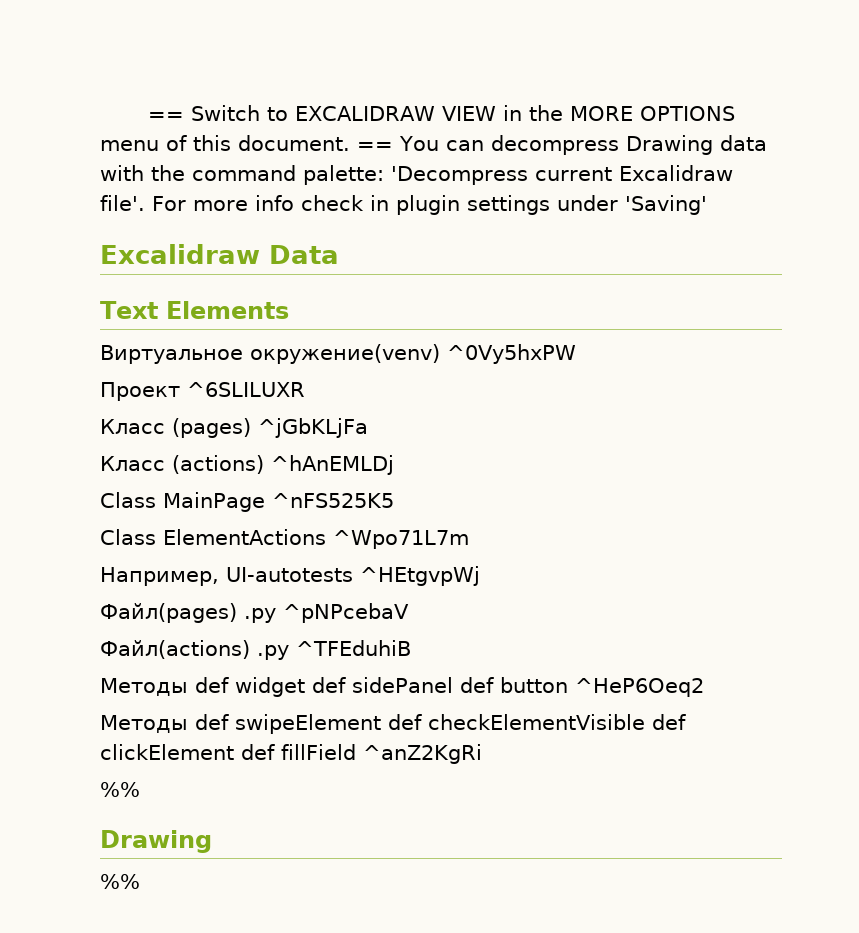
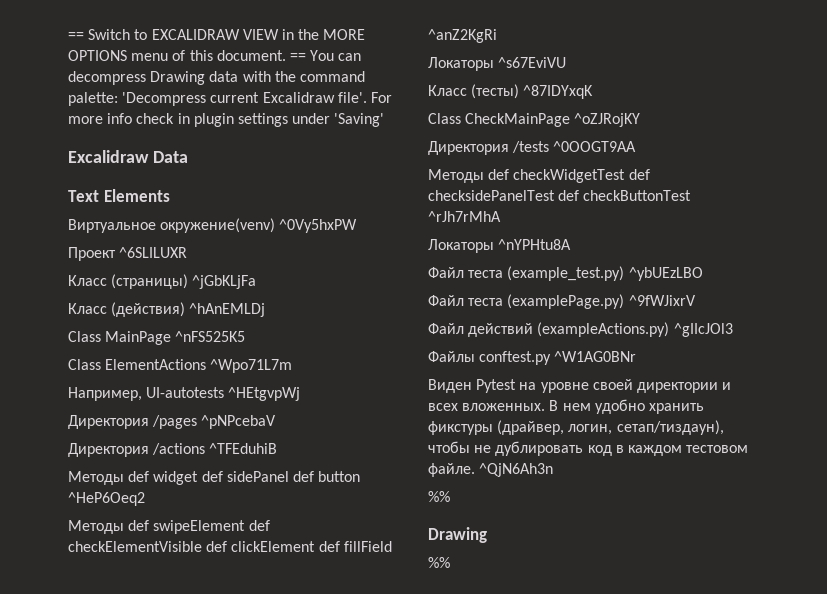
[172,418,251,438] (pages) -> [111,274,189,289] (страницы)
[172,455,264,474] (actions) -> [111,302,186,317] (действия)
[100,603,276,623] Файл(pages) .py -> [68,415,198,429] Директория /pages
[100,640,289,660] Файл(actions) .py -> [68,443,206,457] Директория /actions
(482, 754) none -> [428,57,567,71] [428,84,594,99] [428,113,641,127] [428,141,637,155] [428,169,650,183] [428,190,692,201] [428,211,501,222] [428,239,572,253] [428,266,703,281] [428,294,696,309] [428,322,733,337] [428,351,637,365] [428,379,732,393] [428,399,704,414] [428,420,724,435] [428,441,749,456] [428,463,554,477] // Локаторы ^s67EviVU // Класс (тесты) ^87IDYxqK // Class CheckMainPage ^oZJRojKY // Директория /tests ^0OOGT9AA // Методы def checkWidgetTest def checksidePanelTest def checkButtonTest ^rJh7rMhA // Локаторы ^nYPHtu8A // Файл теста (example_test.py) ^ybUEzLBO // Файл теста (examplePage.py) ^9fWJixrV // Файл действий (exampleActions.py) ^gIIcJOl3 // Файлы conftest.py ^W1AG0BNr // Виден Pytest на уровне своей директории и всех вложенных. В нем удобно хранить фикстуры (драйвер, логин, сетап/тиздаун), чтобы не дублировать код в каждом тестовом файле. ^QjN6Ah3n

